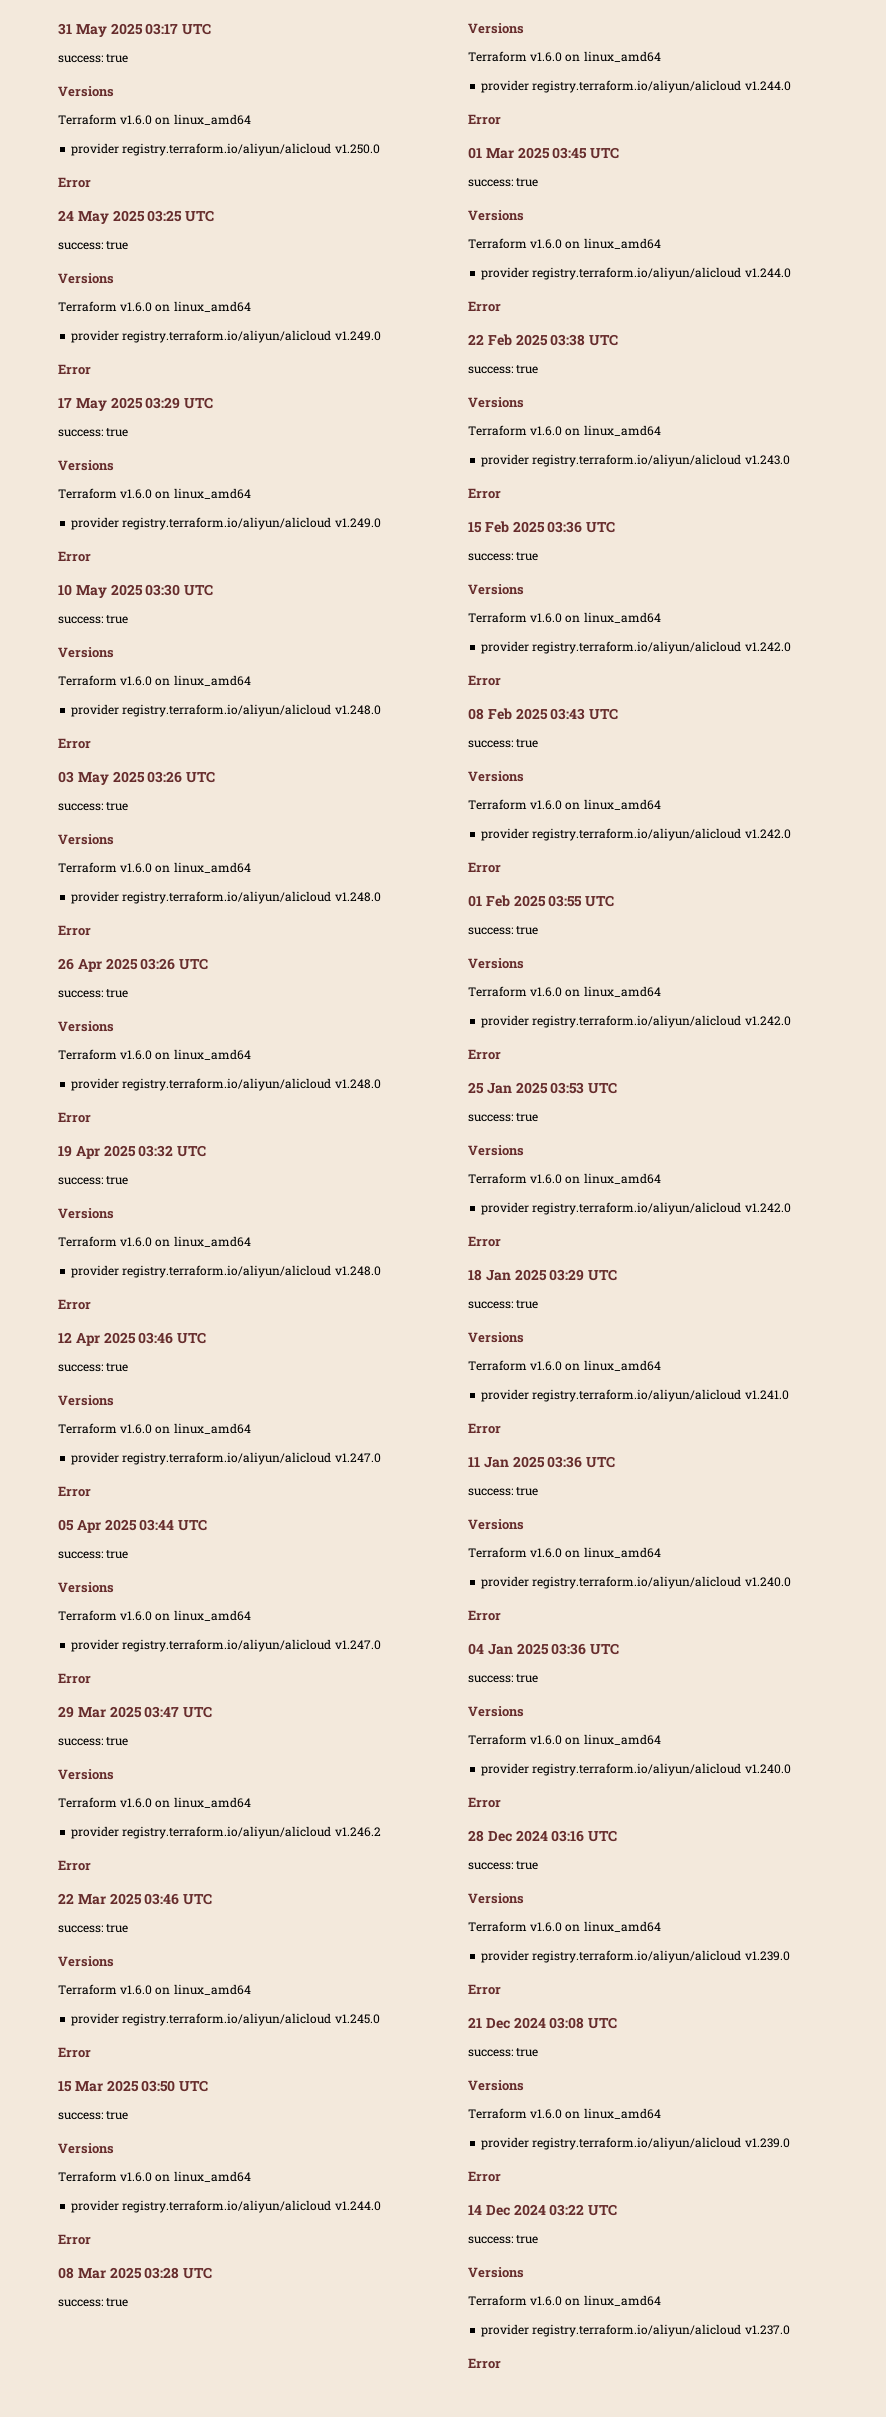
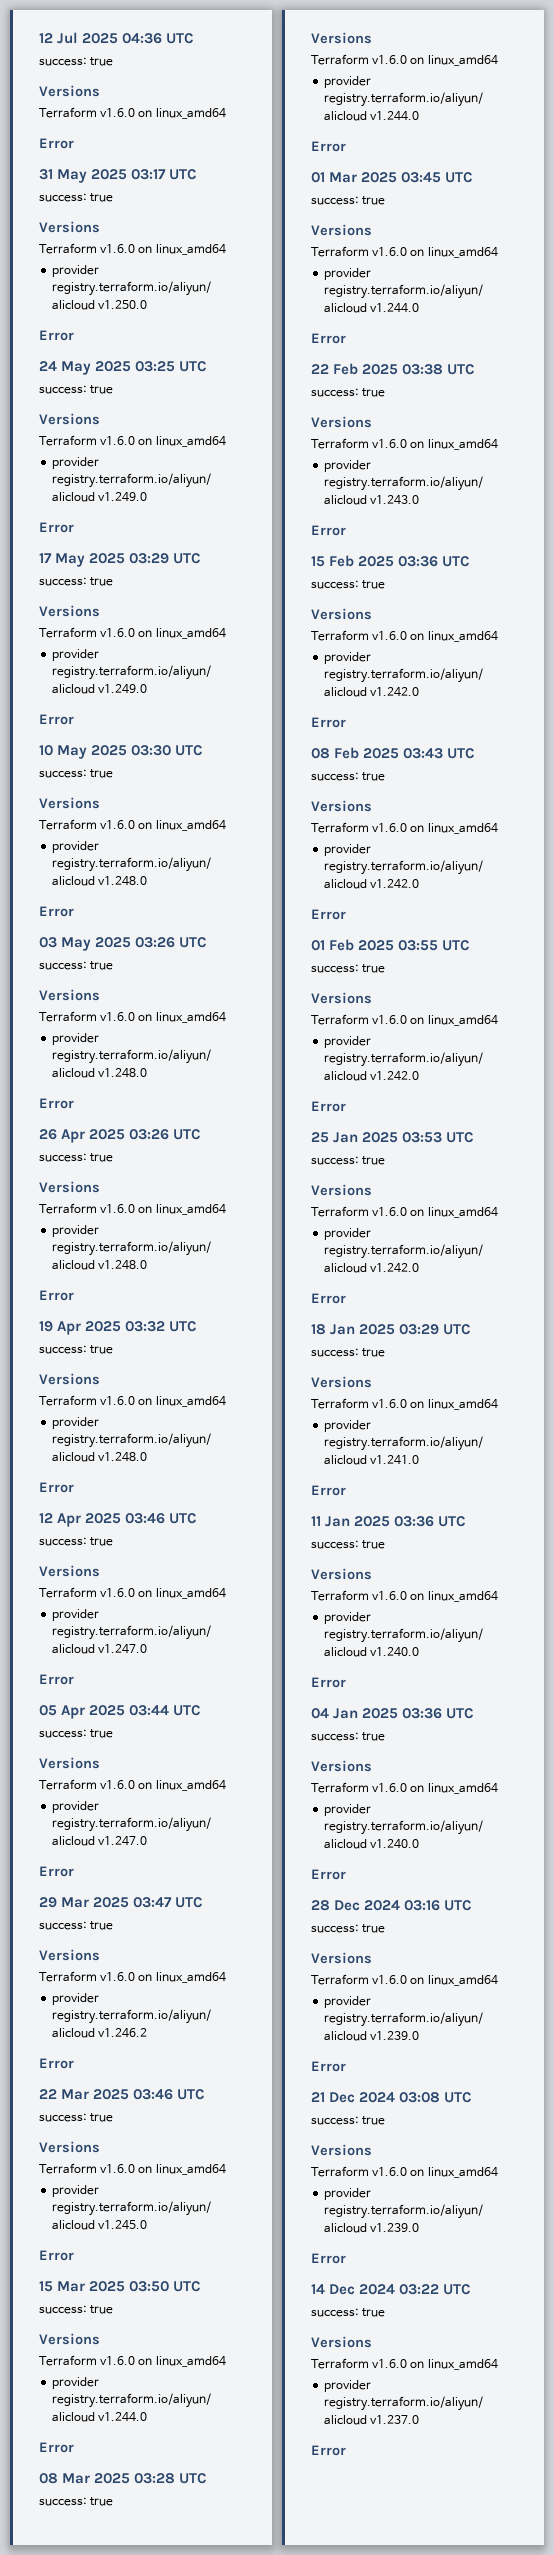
(58, 29) none -> [39,32,195,44] [39,57,114,66] [39,85,100,97] [39,107,226,119] [39,138,74,149] 12 Jul 2025 04:36 UTC // success: true // Versions // Terraform v1.6.0 on linux_amd64 // Error //

